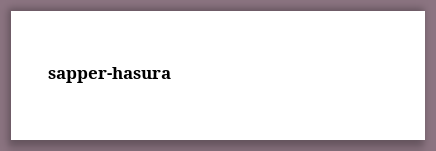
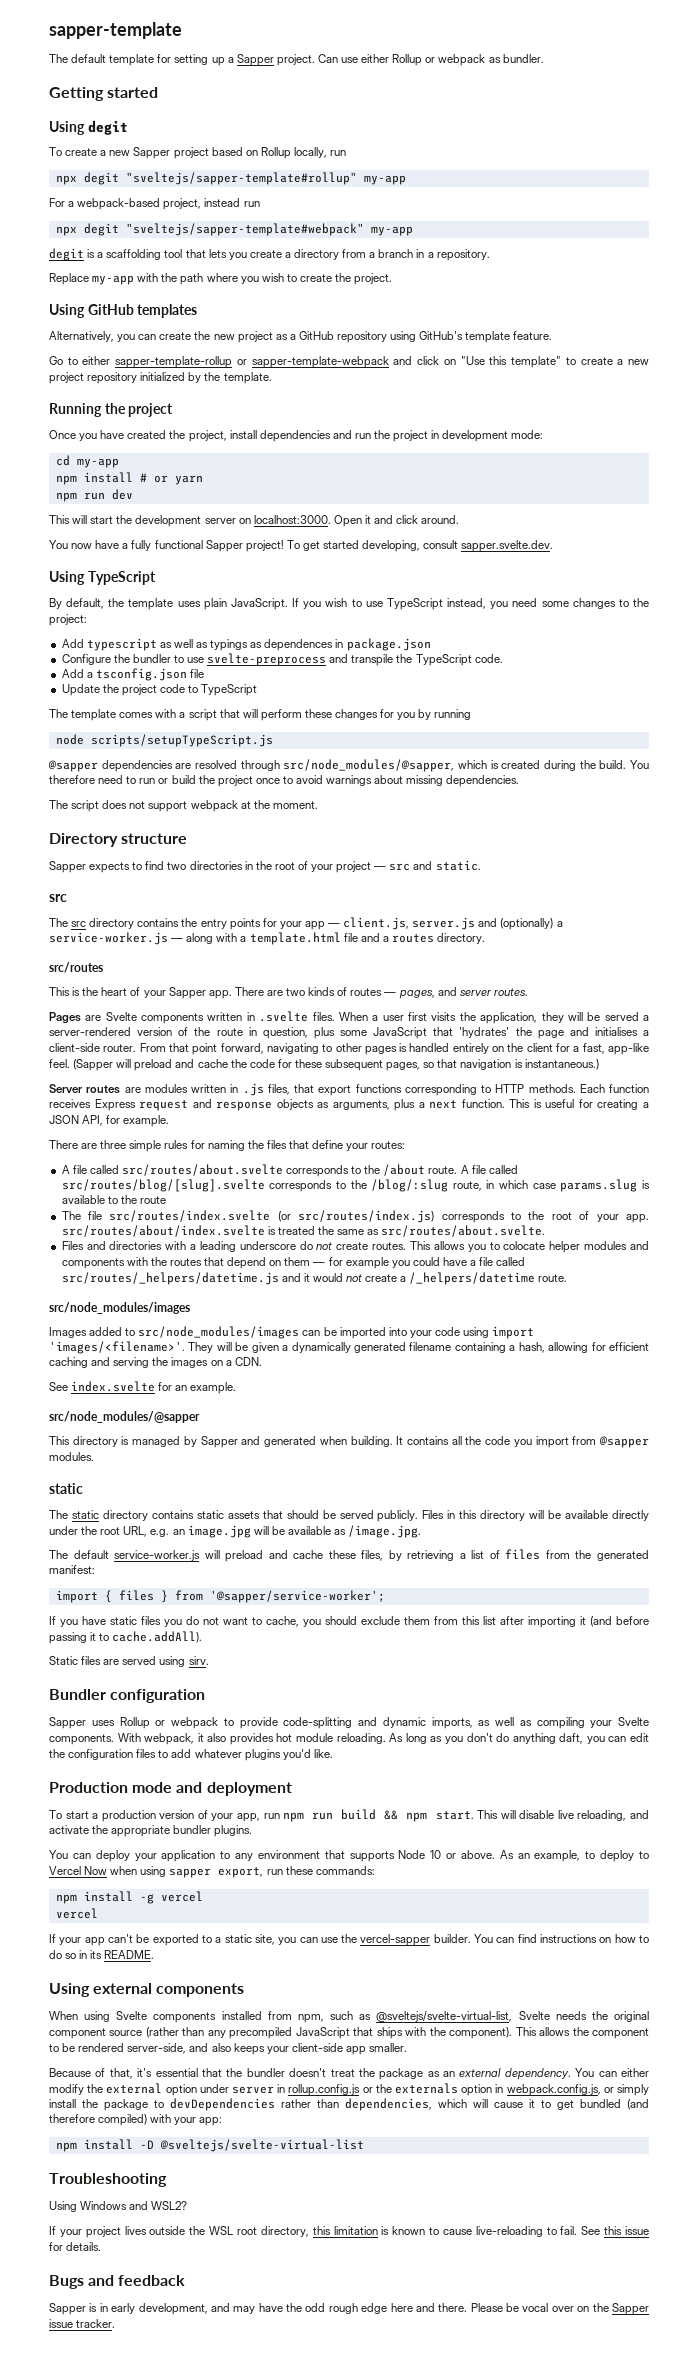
[48,67,171,83] sapper-hasura -> [49,22,182,39] [49,54,544,66] [49,87,159,101] [49,120,128,135] [49,147,347,159] [55,172,406,185] [49,198,260,210] [55,223,413,236] [49,248,490,261] [49,273,393,285] [49,304,198,318] [49,331,553,343] [49,356,650,368] [49,372,272,384] [49,403,174,417] [49,430,544,442] [55,455,119,468] [55,472,203,485] [55,489,133,502] [49,515,460,527] [49,540,554,552] [49,571,156,585] [49,598,649,610] [49,614,87,626] [61,638,431,651] [61,653,503,666] [61,668,204,681] [61,684,258,696] [49,709,472,721] [55,734,273,747] [48,759,649,772] [49,775,520,787] [49,800,318,812] [49,833,188,847] [49,860,481,873] [49,894,67,902] [49,917,563,930] [49,932,486,945] [49,962,103,973] [49,987,528,999] [49,1011,649,1024] [49,1027,649,1039] [49,1043,649,1055] [49,1059,599,1071] [49,1083,649,1096] [49,1099,649,1111] [49,1115,170,1127] [49,1140,406,1152] [61,1164,518,1177] [61,1179,650,1192] [61,1195,166,1204] [61,1210,649,1223] [61,1225,546,1237] [61,1241,649,1253] [61,1257,526,1269] [61,1272,568,1285] [49,1302,190,1314] [49,1326,535,1339] [49,1341,649,1354] [49,1357,262,1368] [49,1381,237,1394] [49,1411,200,1423] [49,1436,649,1448] [49,1452,94,1461] [49,1483,83,1494] [49,1510,650,1522] [49,1525,422,1538] [49,1549,649,1562] [49,1565,95,1574] [55,1590,385,1603] [49,1616,649,1628] [49,1631,203,1644] [49,1656,209,1667] [49,1689,206,1703] [49,1717,649,1729] [49,1733,649,1745] [49,1749,333,1761] [49,1782,292,1796] [49,1809,649,1822] [49,1825,253,1837] [49,1850,650,1862] [49,1866,375,1878] [55,1891,203,1904] [55,1908,98,1919] [49,1934,650,1946] [49,1950,155,1959] [49,1983,245,1997] [49,2011,649,2023] [49,2027,649,2039] [49,2043,408,2055] [49,2068,650,2080] [49,2083,649,2096] [49,2098,649,2111] [49,2114,223,2126] [55,2139,364,2152] [49,2173,167,2187] [49,2201,188,2212] [49,2226,650,2238] [49,2242,102,2251] [49,2275,186,2289] [49,2303,650,2315] [49,2319,116,2328] sapper-template // The default template for setting up a Sapper project. Can use either Rollup or webpack as bundler. // Getting started // Using degit // To create a new Sapper project based on Rollup locally, run // npx degit "sveltejs/sapper-template#rollup" my-app // For a webpack-based project, instead run // npx degit "sveltejs/sapper-template#webpack" my-app // degit is a scaffolding tool that lets you create a directory from a branch in a repository. // Replace my-app with the path where you wish to create the project. // Using GitHub templates // Alternatively, you can create the new project as a GitHub repository using GitHub's template feature. // Go to either sapper-template-rollup or sapper-template-webpack and click on "Use this template" to create a new project repository initialized by the template. // Running the project // Once you have created the project, install dependencies and run the project in development mode: // cd my-app // npm install # or yarn // npm run dev // This will start the development server on localhost:3000. Open it and click around. // You now have a fully functional Sapper project! To get started developing, consult sapper.svelte.dev. // Using TypeScript // By default, the template uses plain JavaScript. If you wish to use TypeScript instead, you need some changes to the project: // Add typescript as well as typings as dependences in package.json // Configure the bundler to use svelte-preprocess and transpile the TypeScript code. // Add a tsconfig.json file // Update the project code to TypeScript // The template comes with a script that will perform these changes for you by running // node scripts/setupTypeScript.js // @sapper dependencies are resolved through src/node_modules/@sapper, which is created during the build. You therefore need to run or build the project once to avoid warnings about missing dependencies. // The script does not support webpack at the moment. // Directory structure // Sapper expects to find two directories in the root of your project — src and static. // src // The src directory contains the entry points for your app — client.js, server.js and (optionally) a service-worker.js — along with a template.html file and a routes directory. // src/routes // This is the heart of your Sapper app. There are two kinds of routes — pages, and server routes. // Pages are Svelte components written in .svelte files. When a user first visits the application, they will be served a server-rendered version of the route in question, plus some JavaScript that 'hydrates' the page and initialises a client-side router. From that point forward, navigating to other pages is handled entirely on the client for a fast, app-like feel. (Sapper will preload and cache the code for these subsequent pages, so that navigation is instantaneous.) // Server routes are modules written in .js files, that export functions corresponding to HTTP methods. Each function receives Express request and response objects as arguments, plus a next function. This is useful for creating a JSON API, for example. // There are three simple rules for naming the files that define your routes: // A file called src/routes/about.svelte corresponds to the /about route. A file called src/routes/blog/[slug].svelte corresponds to the /blog/:slug route, in which case params.slug is available to the route // The file src/routes/index.svelte (or src/routes/index.js) corresponds to the root of your app. src/routes/about/index.svelte is treated the same as src/routes/about.svelte. // Files and directories with a leading underscore do not create routes. This allows you to colocate helper modules and components with the routes that depend on them — for example you could have a file called src/routes/_helpers/datetime.js and it would not create a /_helpers/datetime route. // src/node_modules/images // Images added to src/node_modules/images can be imported into your code using import 'images/<filename>'. They will be given a dynamically generated filename containing a hash, allowing for efficient caching and serving the images on a CDN. // See index.svelte for an example. // src/node_modules/@sapper // This directory is managed by Sapper and generated when building. It contains all the code you import from @sapper modules. // static // The static directory contains static assets that should be served publicly. Files in this directory will be available directly under the root URL, e.g. an image.jpg will be available as /image.jpg. // The default service-worker.js will preload and cache these files, by retrieving a list of files from the generated manifest: // import { files } from '@sapper/service-worker'; // If you have static files you do not want to cache, you should exclude them from this list after importing it (and before passing it to cache.addAll). // Static files are served using sirv. // Bundler configuration // Sapper uses Rollup or webpack to provide code-splitting and dynamic imports, as well as compiling your Svelte components. With webpack, it also provides hot module reloading. As long as you don't do anything daft, you can edit the configuration files to add whatever plugins you'd like. // Production mode and deployment // To start a production version of your app, run npm run build && npm start. This will disable live reloading, and activate the appropriate bundler plugins. // You can deploy your application to any environment that supports Node 10 or above. As an example, to deploy to Vercel Now when using sapper export, run these commands: // npm install -g vercel // vercel // If your app can't be exported to a static site, you can use the vercel-sapper builder. You can find instructions on how to do so in its README. // Using external components // When using Svelte components installed from npm, such as @sveltejs/svelte-virtual-list, Svelte needs the original component source (rather than any precompiled JavaScript that ships with the component). This allows the component to be rendered server-side, and also keeps your client-side app smaller. // Because of that, it's essential that the bundler doesn't treat the package as an external dependency. You can either modify the external option under server in rollup.config.js or the externals option in webpack.config.js, or simply install the package to devDependencies rather than dependencies, which will cause it to get bundled (and therefore compiled) with your app: // npm install -D @sveltejs/svelte-virtual-list // Troubleshooting // Using Windows and WSL2? // If your project lives outside the WSL root directory, this limitation is known to cause live-reloading to fail. See this issue for details. // Bugs and feedback // Sapper is in early development, and may have the odd rough edge here and there. Please be vocal over on the Sapper issue tracker.

